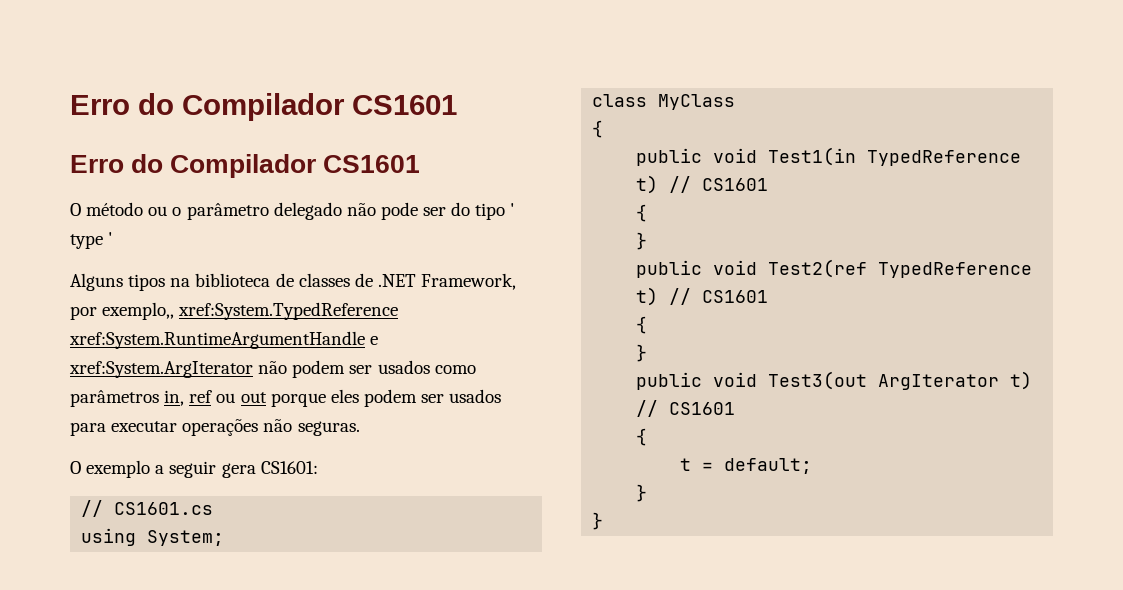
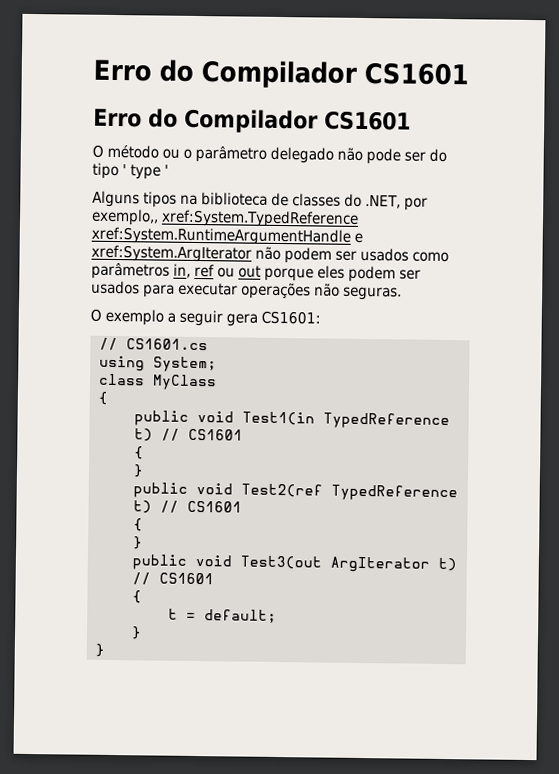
[354,273,517,290] de .NET Framework, -> [344,193,401,209] do .NET,

